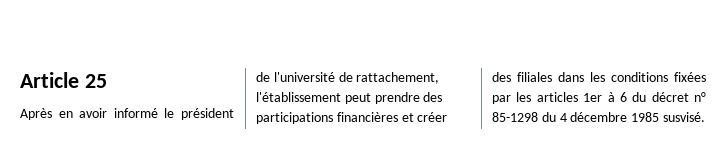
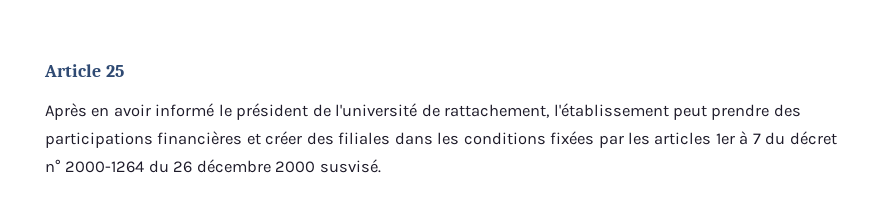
[619,92,627,102] 6 -> [752,133,761,144] 7
[492,112,660,122] 85-1298 du 4 décembre 1985 -> [65,159,316,173] 2000-1264 du 26 décembre 2000

